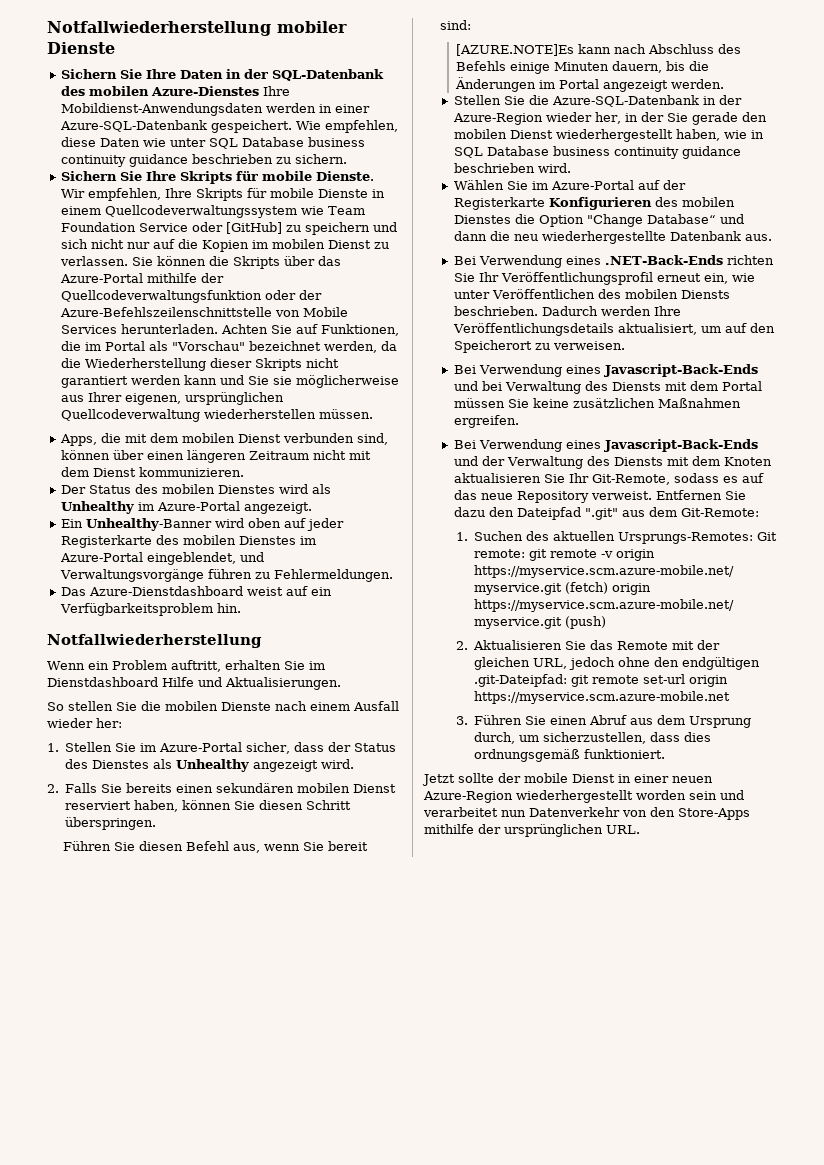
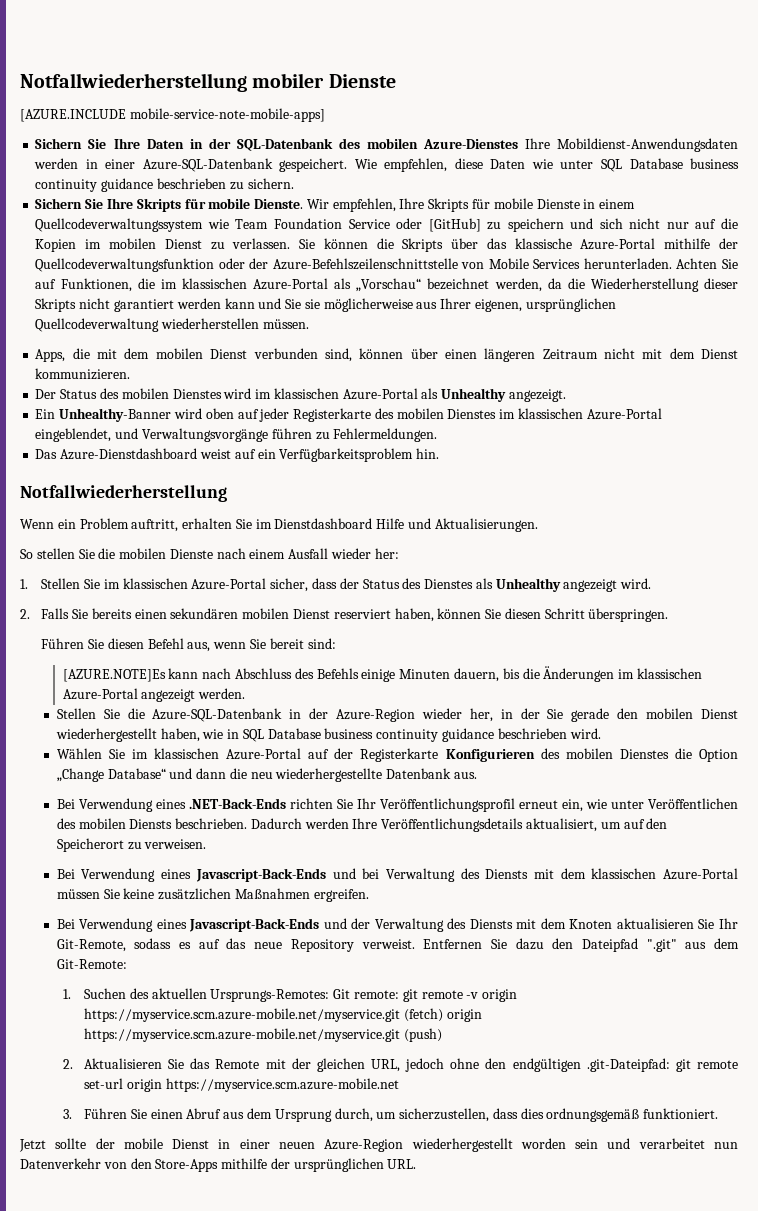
(115, 48) none -> [20,108,325,122] // [AZURE.INCLUDE mobile-service-note-mobile-apps]
(341, 261) none -> [514,238,572,249] klassische
[104,341,245,351] Portal als "Vorschau" -> [181,278,422,292] klassischen Azure-Portal als „Vorschau“
[311,484,331,494] [60,501,240,514] als Unhealthy im Azure-Portal -> [255,388,507,402] im klassischen Azure-Portal als Unhealthy
(316, 540) none -> [517,408,583,419] klassischen
(157, 747) none -> [122,578,188,589] klassischen
[558,79,599,89] Portal -> [636,668,702,679] [62,688,138,700] klassischen Azure-Portal
(548, 185) none -> [154,748,220,759] klassischen
[586,214,643,227] "Change -> [56,768,104,782] „Change
[721,381,762,391] Portal -> [591,868,738,880] klassischen Azure-Portal

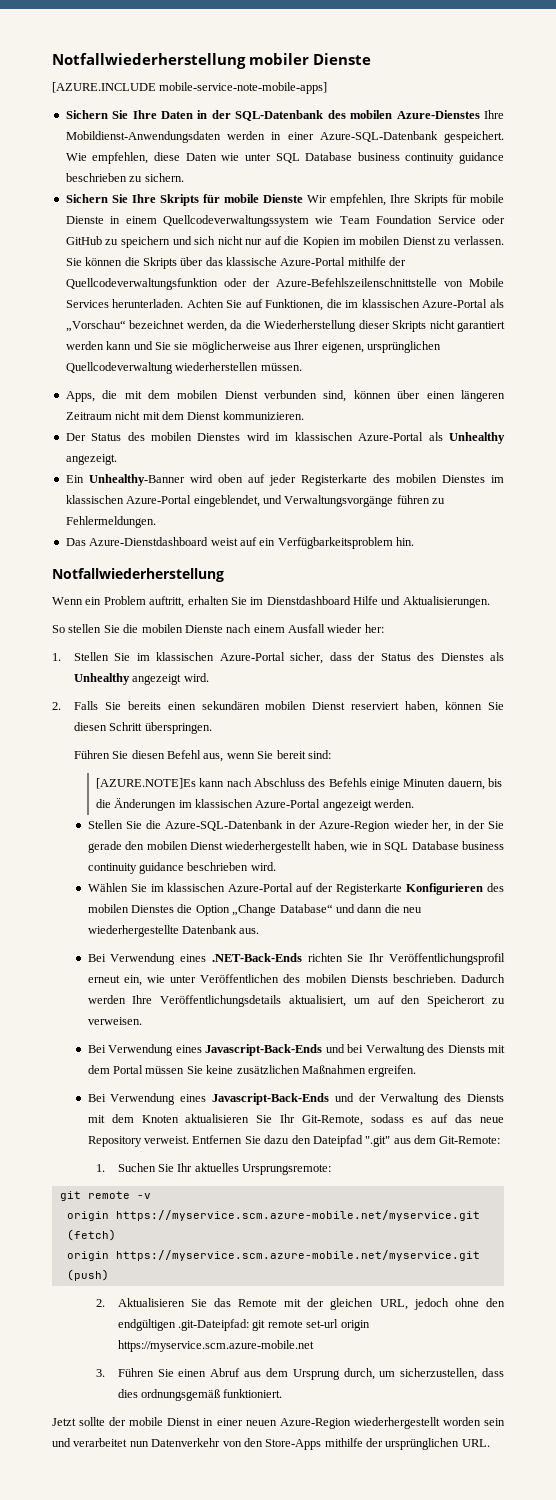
[254,199,304,209] Dienste. -> [262,194,303,203] Dienste
[428,218,481,232] [GitHub] -> [65,236,102,245] GitHub
[591,868,738,880] klassischen Azure-Portal -> [113,1065,144,1074] Portal
[129,988,399,1002] des aktuellen Ursprungs-Remotes: Git remote: -> [158,1163,332,1175] Sie Ihr aktuelles Ursprungsremote: //
(479, 995) none -> (151, 1196) //
(443, 1015) none -> (116, 1235) //

